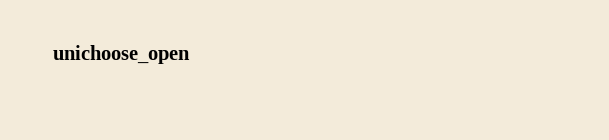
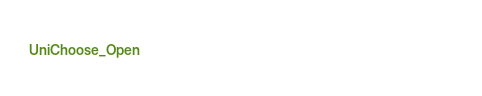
[53,45,190,64] unichoose_open -> [29,44,140,58] UniChoose_Open

